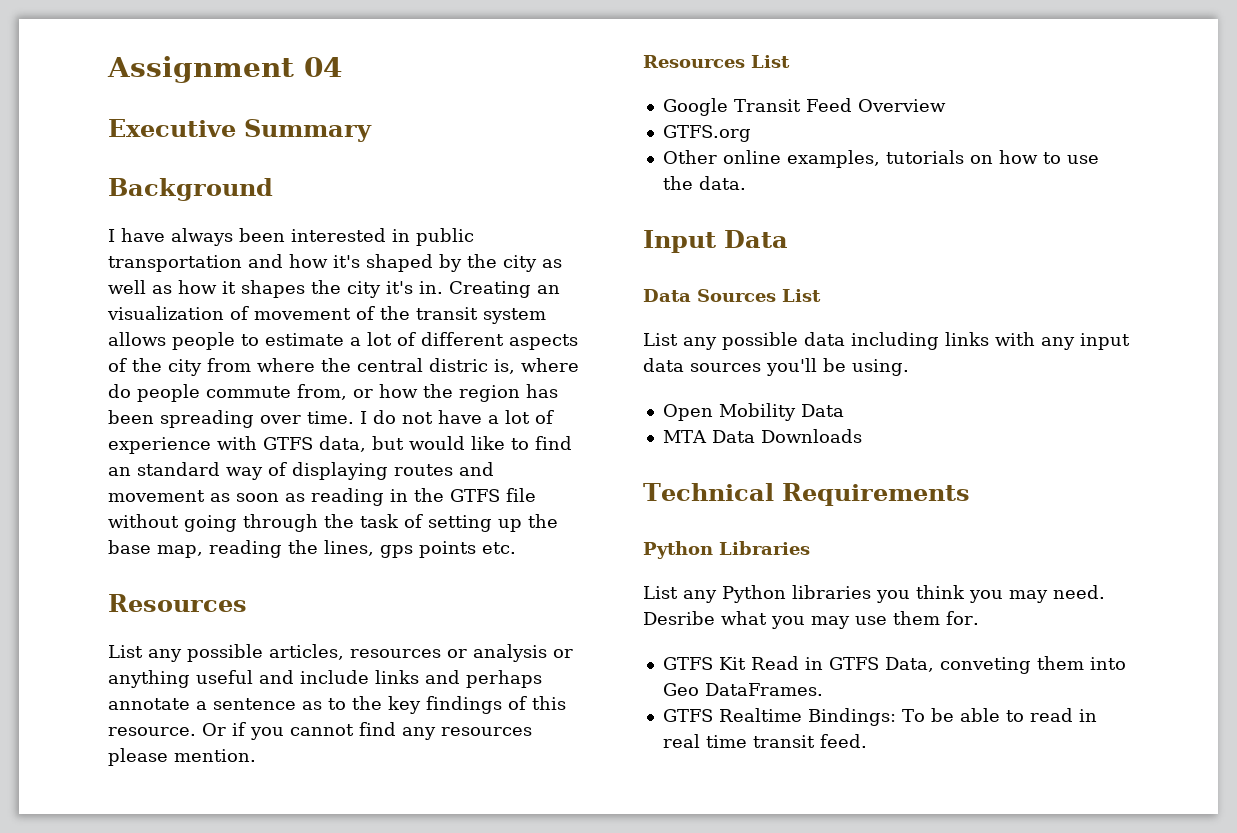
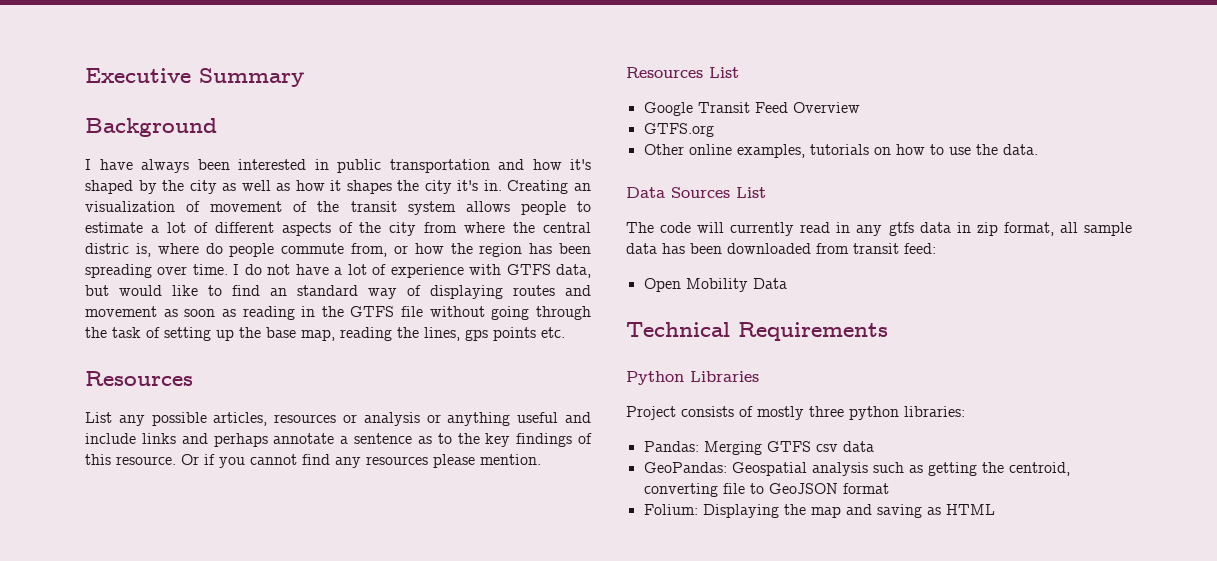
[107,56,342,83] Assignment 04 // -> (85, 75) none
[643,230,788,253] // Input Data -> (1038, 149) none
[643,332,1130,350] [643,358,909,376] List any possible data including links with any input data sources you'll be using. -> [626,222,1132,236] [626,243,936,254] The code will currently read in any gtfs data in zip format, all sample data has been downloaded from transit feed:
[662,429,862,443] // MTA Data Downloads -> (787, 283) none
[643,585,1105,603] [643,611,979,629] [662,656,1126,674] [662,683,823,696] [662,708,1097,726] [662,734,867,748] List any Python libraries you think you may need. Desribe what you may use them for. // GTFS Kit Read in GTFS Data, conveting them into Geo DataFrames. // GTFS Realtime Bindings: To be able to read in real time transit feed. -> [626,406,965,420] [643,441,874,455] [643,462,1070,476] [643,483,889,497] [643,504,995,518] Project consists of mostly three python libraries: // Pandas: Merging GTFS csv data // GeoPandas: Geospatial analysis such as getting the centroid, converting file to GeoJSON format // Folium: Displaying the map and saving as HTML

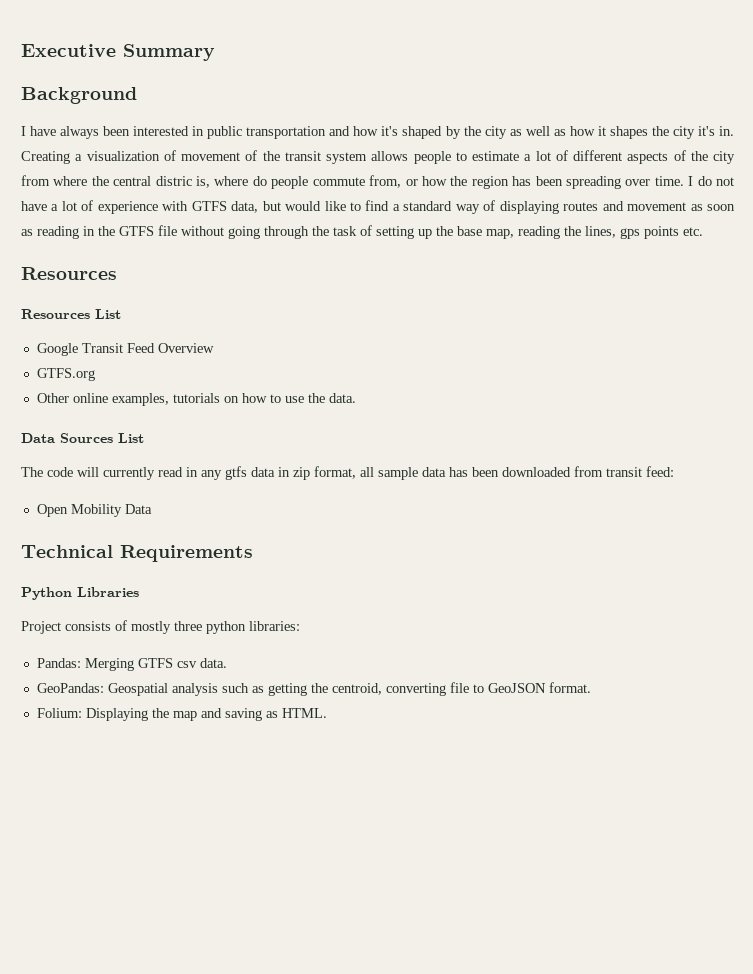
[574,183,592,191] an -> [75,154,83,161] a
[270,288,287,296] an -> [392,204,400,211] a
[85,412,591,426] [85,433,592,447] [85,454,541,468] // List any possible articles, resources or analysis or anything useful and include links and perhaps annotate a sentence as to the key findings of this resource. Or if you cannot find any resources please mention. -> (117, 273) none
[842,441,874,452] data -> [199,658,227,668] data.
[842,483,889,494] format -> [548,682,591,693] format.
[945,504,995,515] HTML -> [281,708,327,718] HTML.

